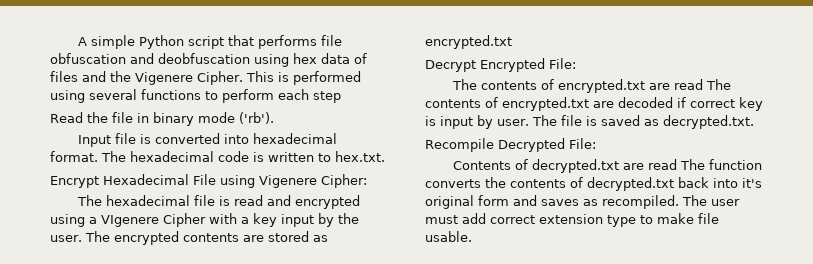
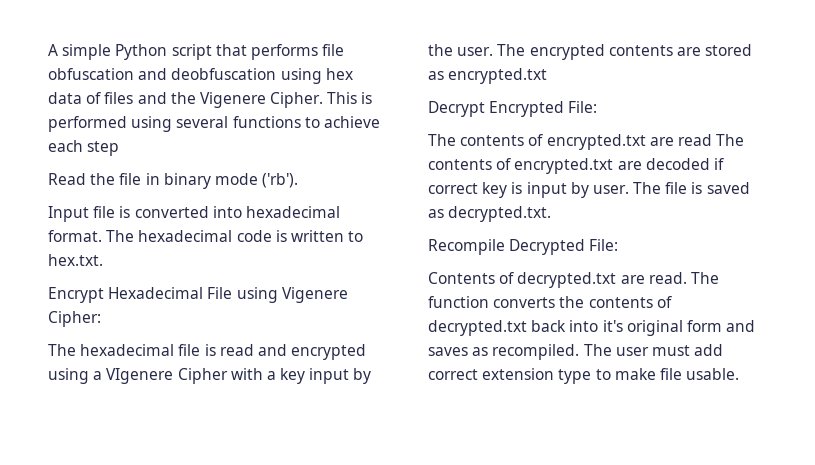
[222,89,274,103] perform -> [323,116,380,128] achieve
[648,159,678,170] read -> [648,272,687,284] read.

